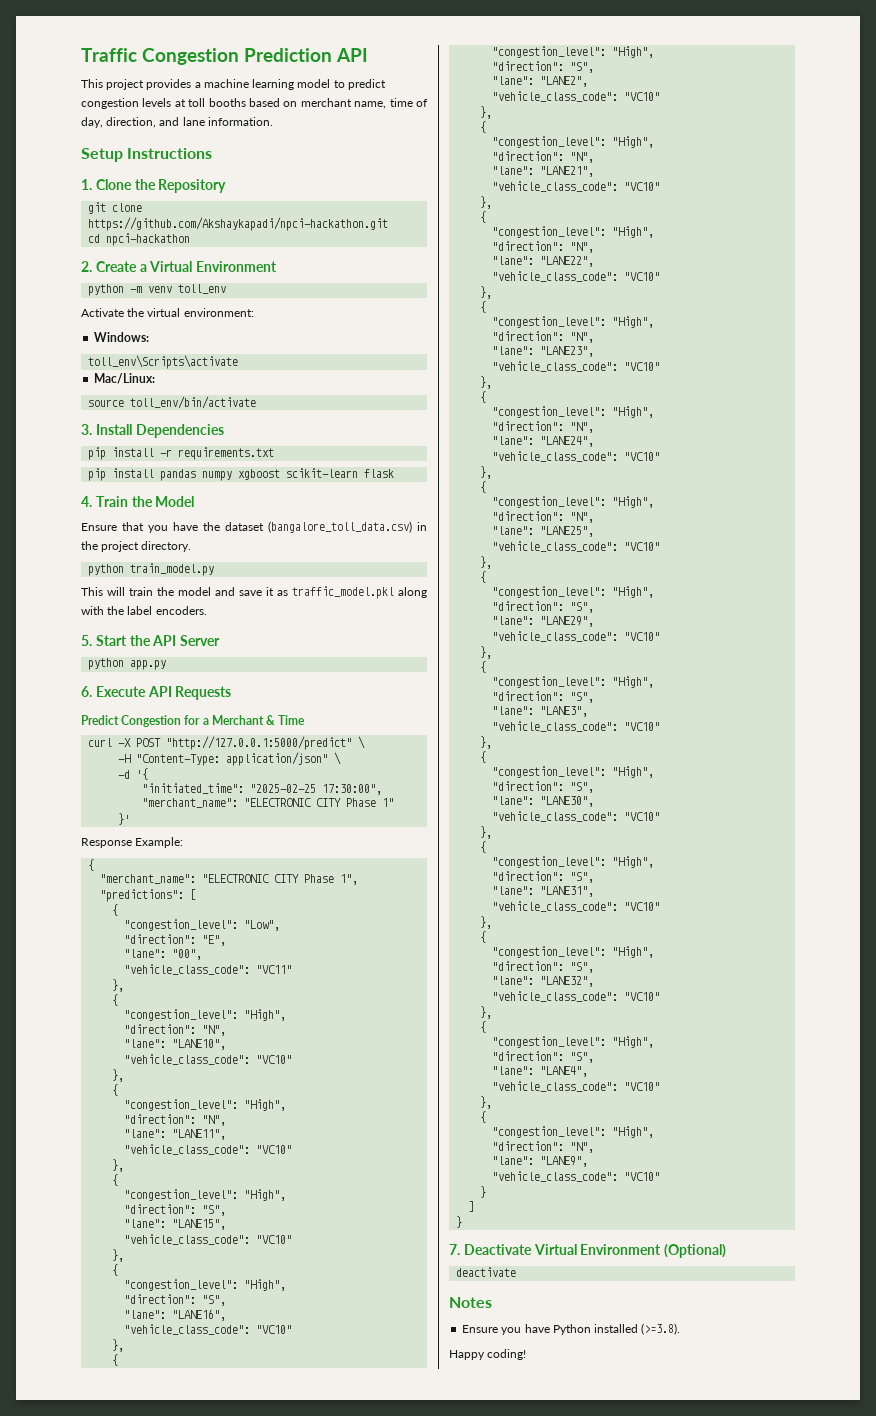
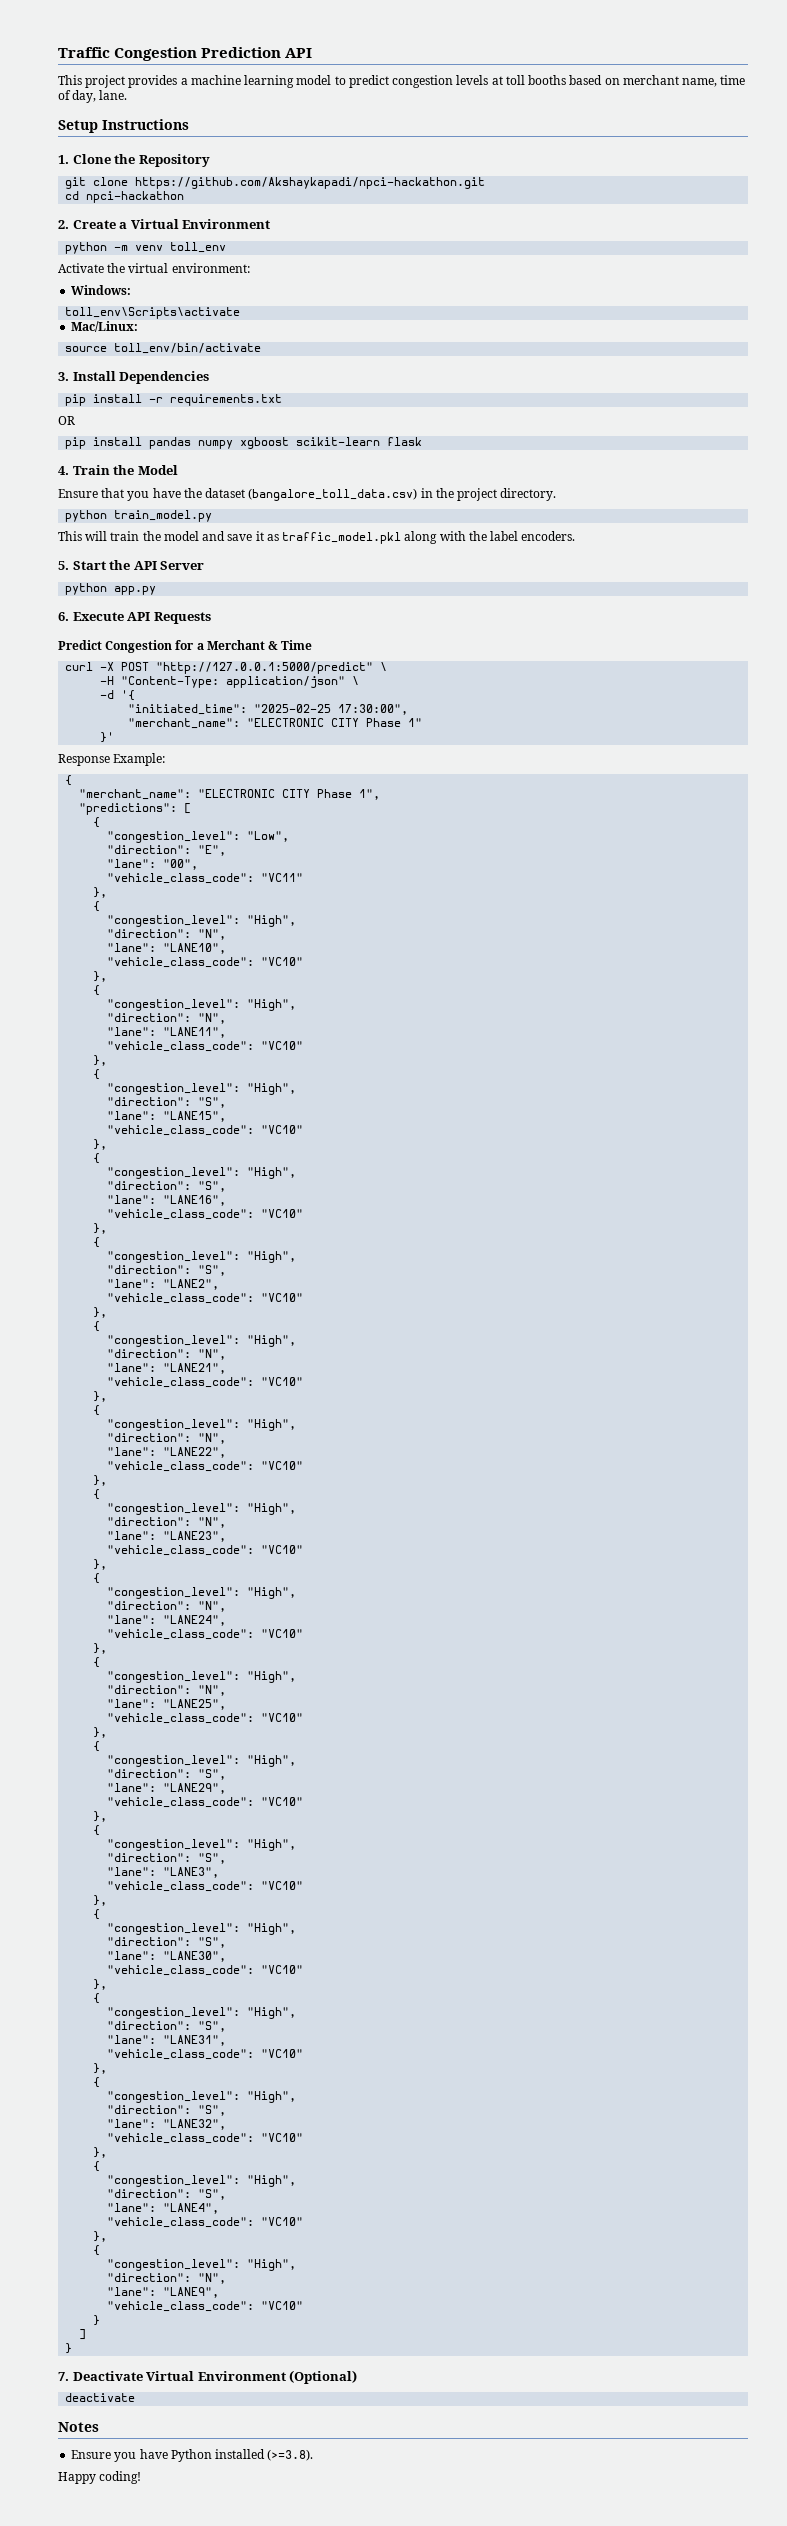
[106,117,273,128] direction, and lane information. -> [99,90,128,100] lane.
(275, 453) none -> [58,416,75,425] // OR

